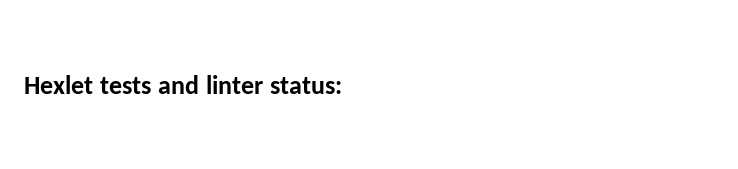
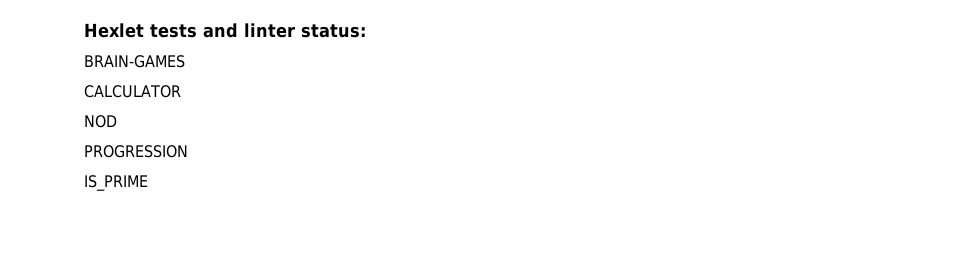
(343, 85) none -> [84,55,185,68] [84,85,181,98] [84,115,117,128] [84,145,188,158] [84,175,148,191] // BRAIN-GAMES // CALCULATOR // NOD // PROGRESSION // IS_PRIME

